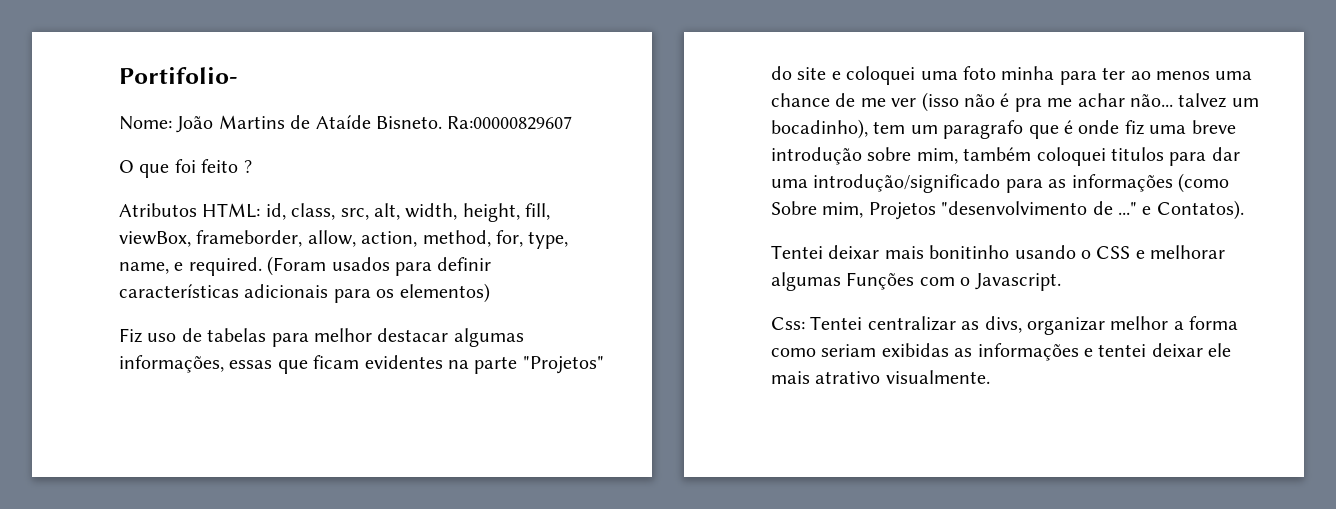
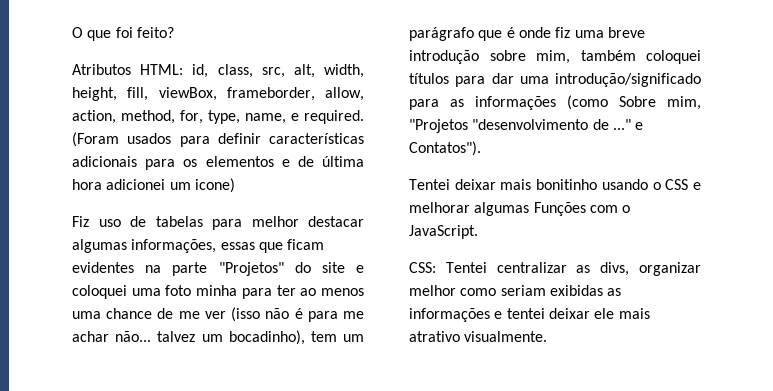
[119,67,238,84] [119,115,573,133] Portifolio- // Nome: João Martins de Ataíde Bisneto. Ra:00000829607 // -> (72, 32) none
[201,159,252,173] feito ? -> [136,27,174,38] feito?
[399,283,490,303] elementos) -> [205,156,364,167] [72,178,235,193] elementos e de última hora adicionei um icone)
[1014,98,1042,112] pra -> [307,311,338,322] para
[943,120,1024,139] paragrafo -> [409,27,474,41] parágrafo
[1111,147,1164,161] titulos -> [409,73,449,84] títulos
[868,202,936,220] Projetos -> [409,119,468,133] "Projetos
[1156,200,1244,220] Contatos). -> [409,141,481,156] Contatos").
[974,273,1061,291] [771,317,805,330] Javascript. // Css: -> [409,225,478,239] [409,262,436,273] JavaScript. // CSS:
[1173,316,1239,330] a forma -> (456, 290) none

